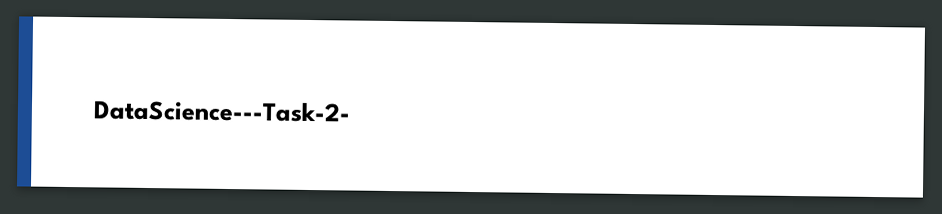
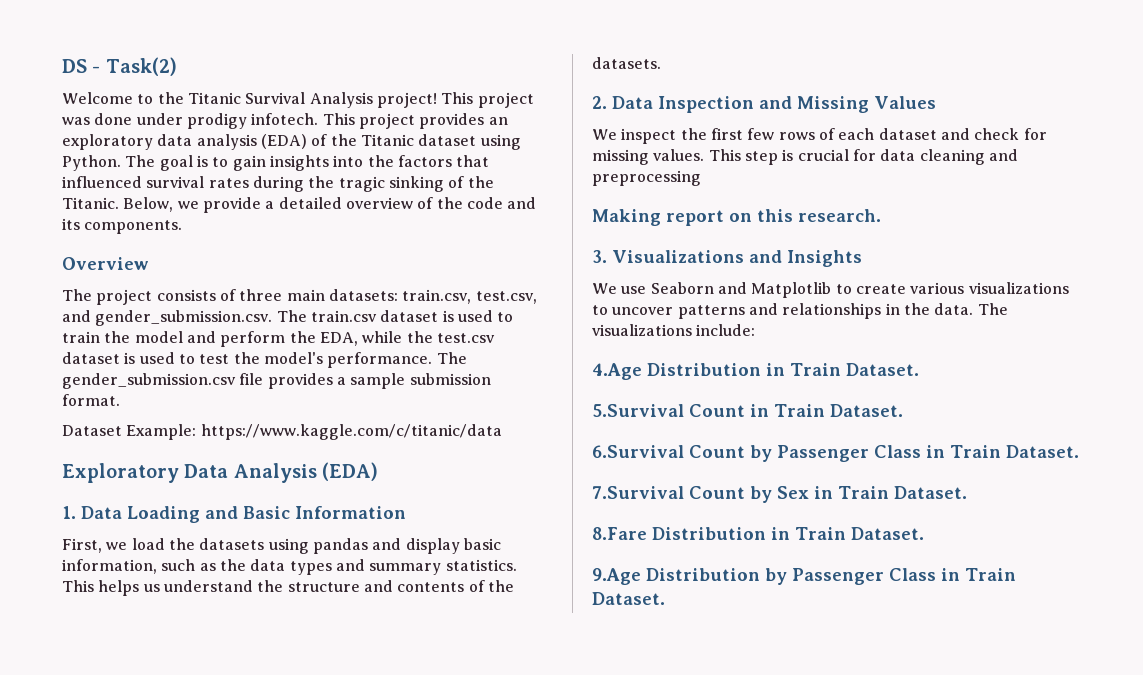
[93,100,351,123] DataScience---Task-2- -> [62,57,177,76] [62,92,534,108] [62,113,508,129] [62,134,521,150] [62,155,490,171] [62,176,494,192] [62,197,537,213] [62,218,183,234] [62,257,149,270] [62,289,537,305] [62,310,514,326] [62,331,495,347] [62,352,467,368] [62,373,491,389] [62,394,120,406] [62,424,502,440] [62,462,379,483] [62,506,406,523] [62,538,501,554] [62,559,517,575] [62,580,514,596] [592,57,661,69] [592,96,936,113] [592,128,1047,144] [592,149,1018,165] [592,170,701,186] [592,209,881,226] [592,250,862,267] [592,282,1069,298] [592,303,1008,319] [592,324,756,336] [592,363,919,380] [592,404,903,417] [592,445,1079,462] [592,486,967,503] [592,527,924,540] [592,568,1016,585] [592,592,665,605] DS - Task(2) // Welcome to the Titanic Survival Analysis project! This project was done under prodigy infotech. This project provides an exploratory data analysis (EDA) of the Titanic dataset using Python. The goal is to gain insights into the factors that influenced survival rates during the tragic sinking of the Titanic. Below, we provide a detailed overview of the code and its components. // Overview // The project consists of three main datasets: train.csv, test.csv, and gender_submission.csv. The train.csv dataset is used to train the model and perform the EDA, while the test.csv dataset is used to test the model's performance. The gender_submission.csv file provides a sample submission format. // Dataset Example: https://www.kaggle.com/c/titanic/data // Exploratory Data Analysis (EDA) // 1. Data Loading and Basic Information // First, we load the datasets using pandas and display basic information, such as the data types and summary statistics. This helps us understand the structure and contents of the datasets. // 2. Data Inspection and Missing Values // We inspect the first few rows of each dataset and check for missing values. This step is crucial for data cleaning and preprocessing // Making report on this research. // 3. Visualizations and Insights // We use Seaborn and Matplotlib to create various visualizations to uncover patterns and relationships in the data. The visualizations include: // 4.Age Distribution in Train Dataset. // 5.Survival Count in Train Dataset. // 6.Survival Count by Passenger Class in Train Dataset. // 7.Survival Count by Sex in Train Dataset. // 8.Fare Distribution in Train Dataset. // 9.Age Distribution by Passenger Class in Train Dataset.

